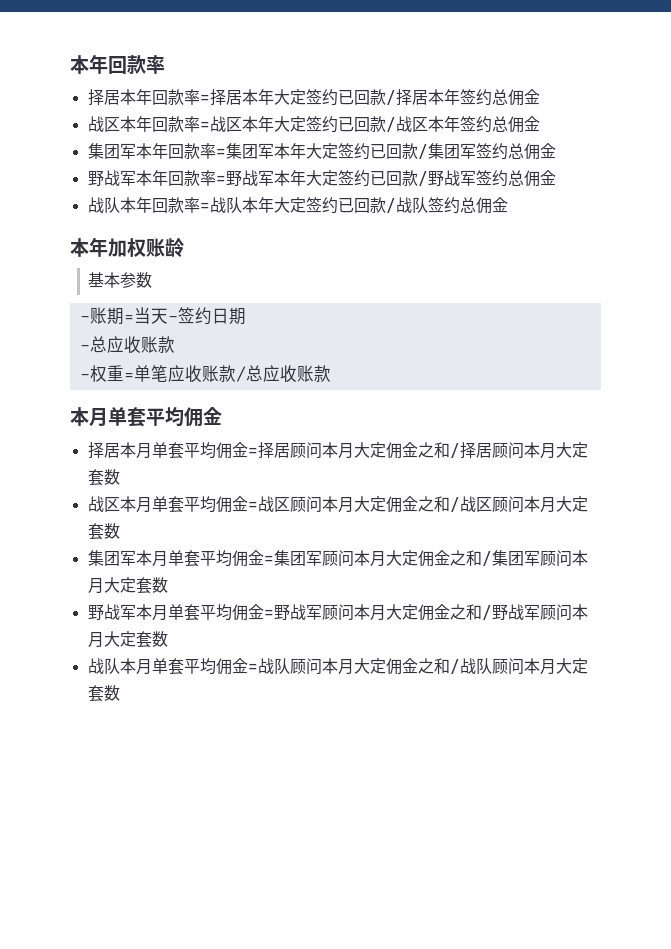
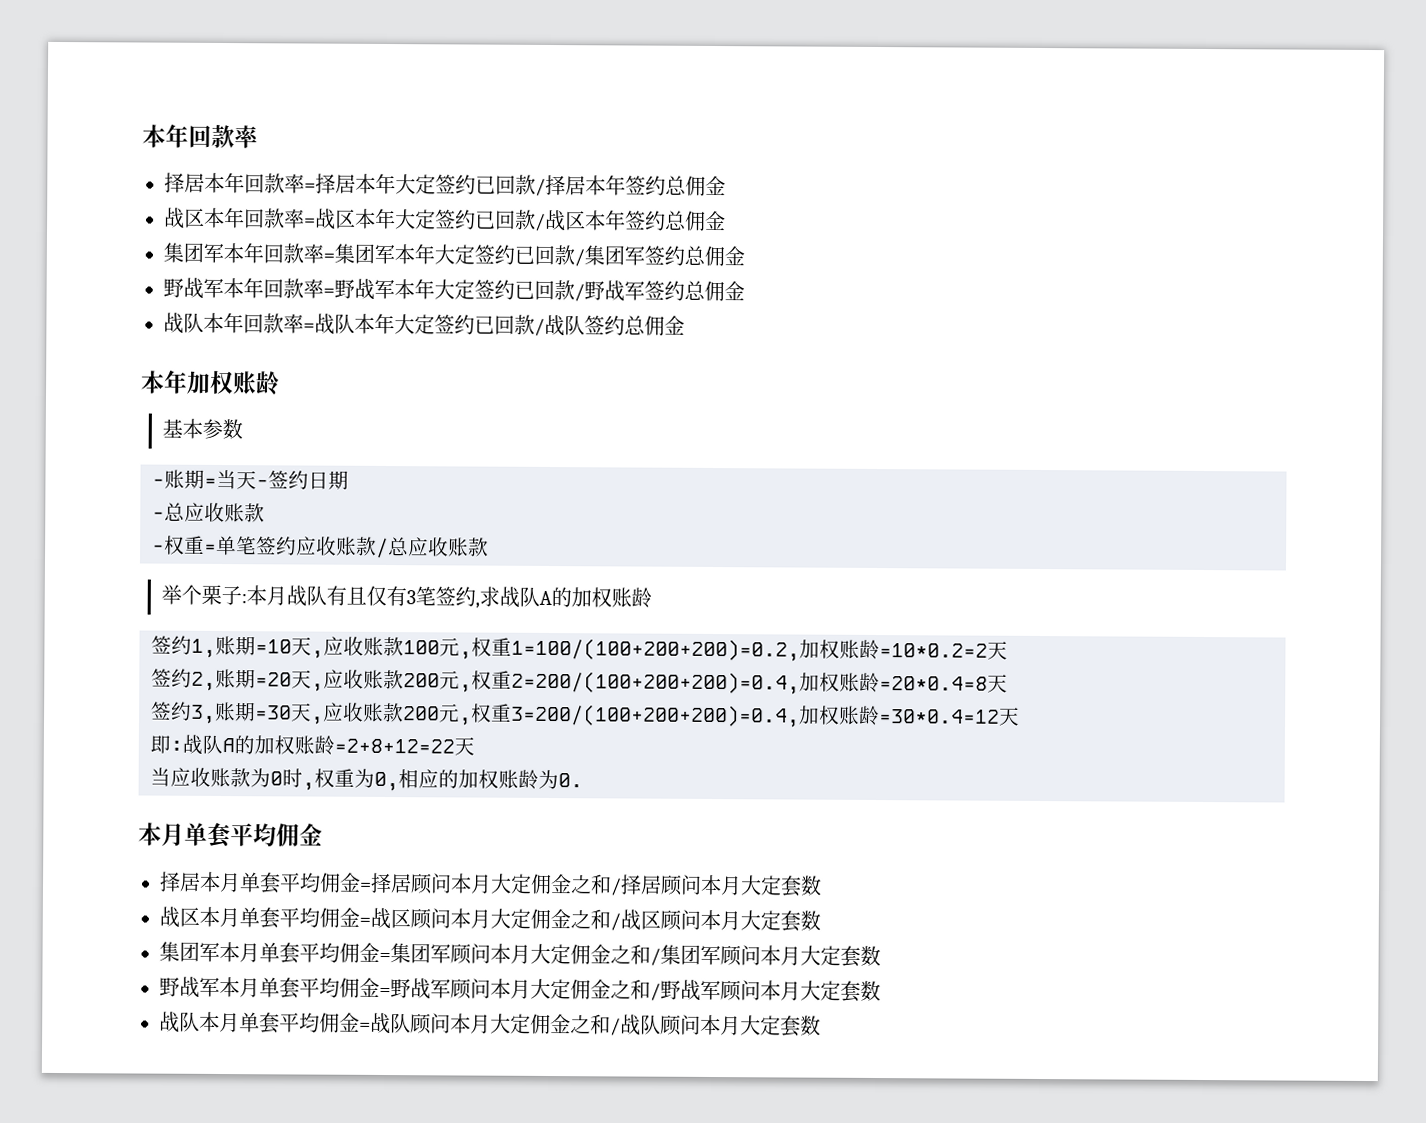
(168, 373) none -> [256,536,297,556] 签约
(331, 373) none -> [161,584,653,609] [151,635,1008,662] [151,668,1008,695] [151,701,1020,728] [150,734,475,756] [150,767,583,792] // 举个栗子:本月战队有且仅有3笔签约,求战队A的加权账龄 // 签约1,账期=10天,应收账款100元,权重1=100/(100+200+200)=0.2,加权账龄=10*0.2=2天 // 签约2,账期=20天,应收账款200元,权重2=200/(100+200+200)=0.4,加权账龄=20*0.4=8天 // 签约3,账期=30天,应收账款200元,权重3=200/(100+200+200)=0.4,加权账龄=30*0.4=12天 // 即:战队A的加权账龄=2+8+12=22天 // 当应收账款为0时,权重为0,相应的加权账龄为0.

